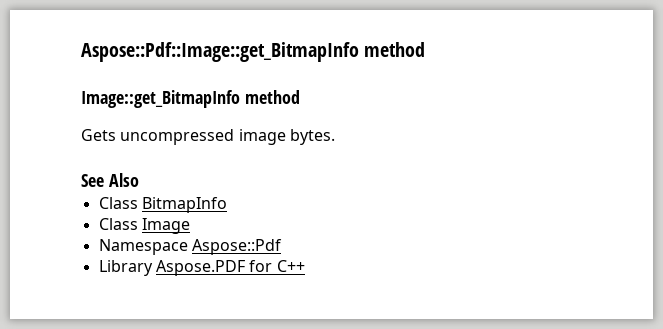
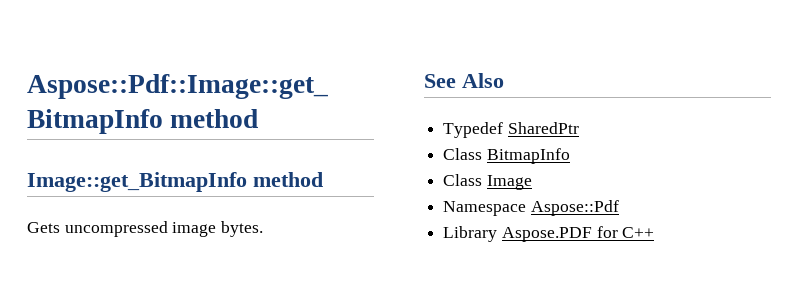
(139, 180) none -> [443,122,579,138] // Typedef SharedPtr

